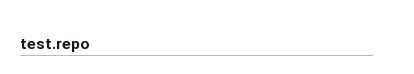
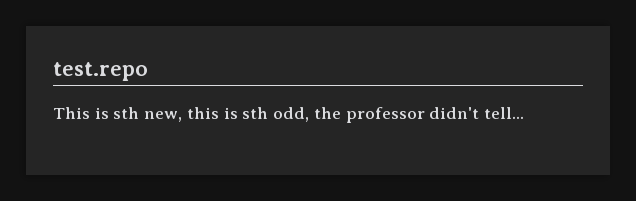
(90, 45) none -> [53,107,524,123] // This is sth new, this is sth odd, the professor didn't tell...

